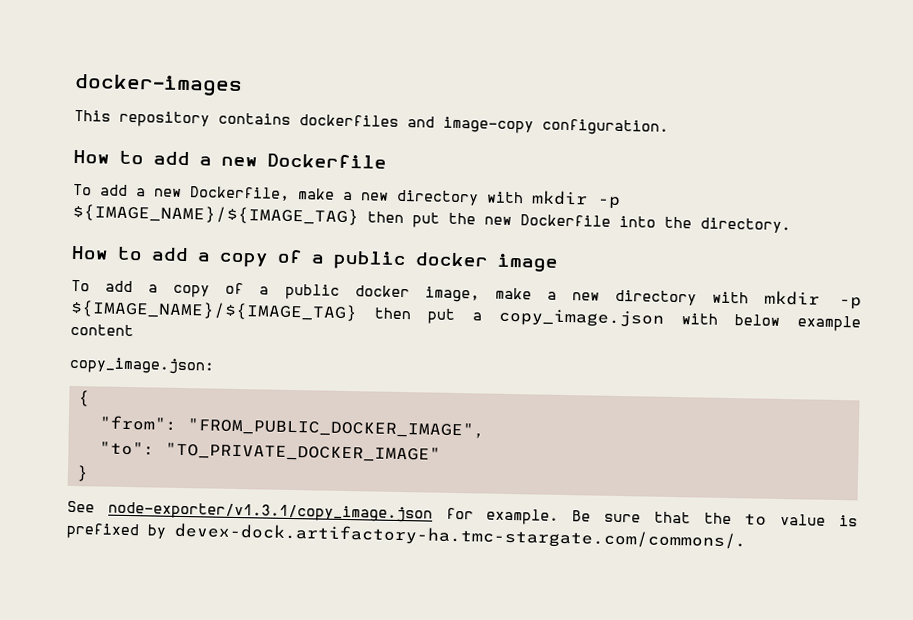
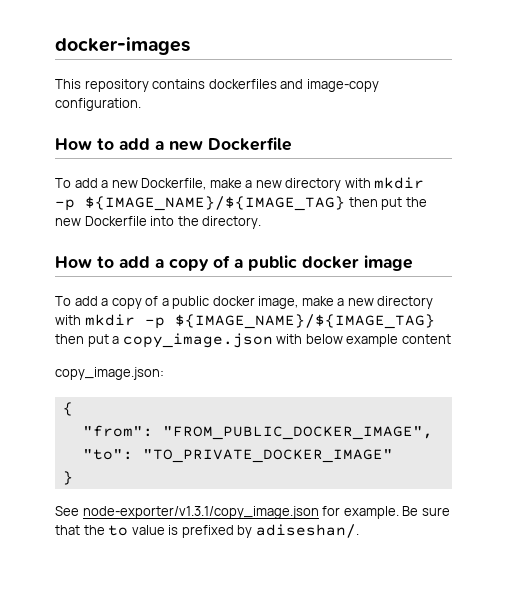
[174,522,745,551] devex-dock.artifactory-ha.tmc-stargate.com/commons/. -> [255,524,359,538] adiseshan/.

